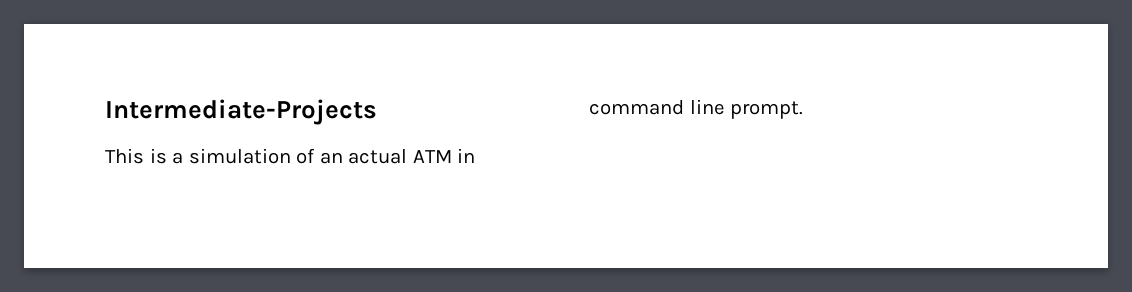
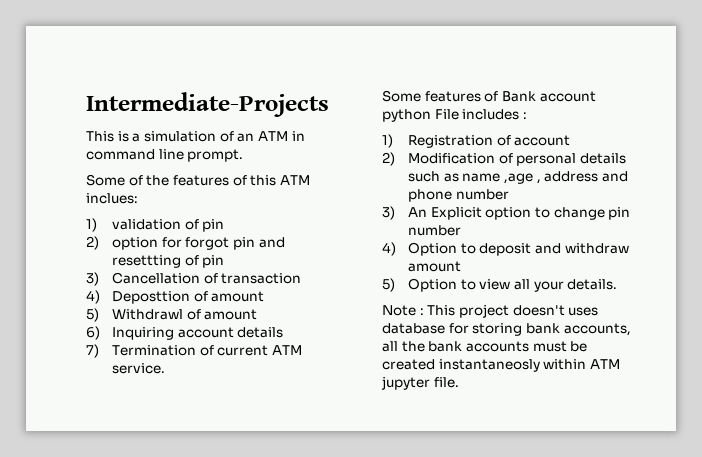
[348,149,408,164] actual -> (255, 137) none
(804, 110) none -> [86,174,310,186] [86,193,138,204] [86,218,225,232] [86,236,285,250] [112,255,225,268] [86,272,302,286] [86,290,265,304] [86,308,258,322] [86,326,284,340] [86,344,303,358] [112,363,166,374] [382,90,596,102] [382,109,527,122] [382,134,571,148] [382,152,627,166] [408,171,628,184] [408,189,509,202] [382,206,631,220] [408,225,462,236] [382,242,629,256] [408,261,462,272] [382,278,618,292] [382,304,599,318] [382,323,631,336] [382,341,588,352] [382,359,620,372] [381,376,459,390] // Some of the features of this ATM inclues: // 1) validation of pin // 2) option for forgot pin and resettting of pin // 3) Cancellation of transaction // 4) Deposttion of amount // 5) Withdrawl of amount // 6) Inquiring account details // 7) Termination of current ATM service. // Some features of Bank account python File includes : // 1) Registration of account // 2) Modification of personal details such as name ,age , address and phone number // 3) An Explicit option to change pin number // 4) Option to deposit and withdraw amount // 5) Option to view all your details. // Note : This project doesn't uses database for storing bank accounts, all the bank accounts must be created instantaneosly within ATM jupyter file.

